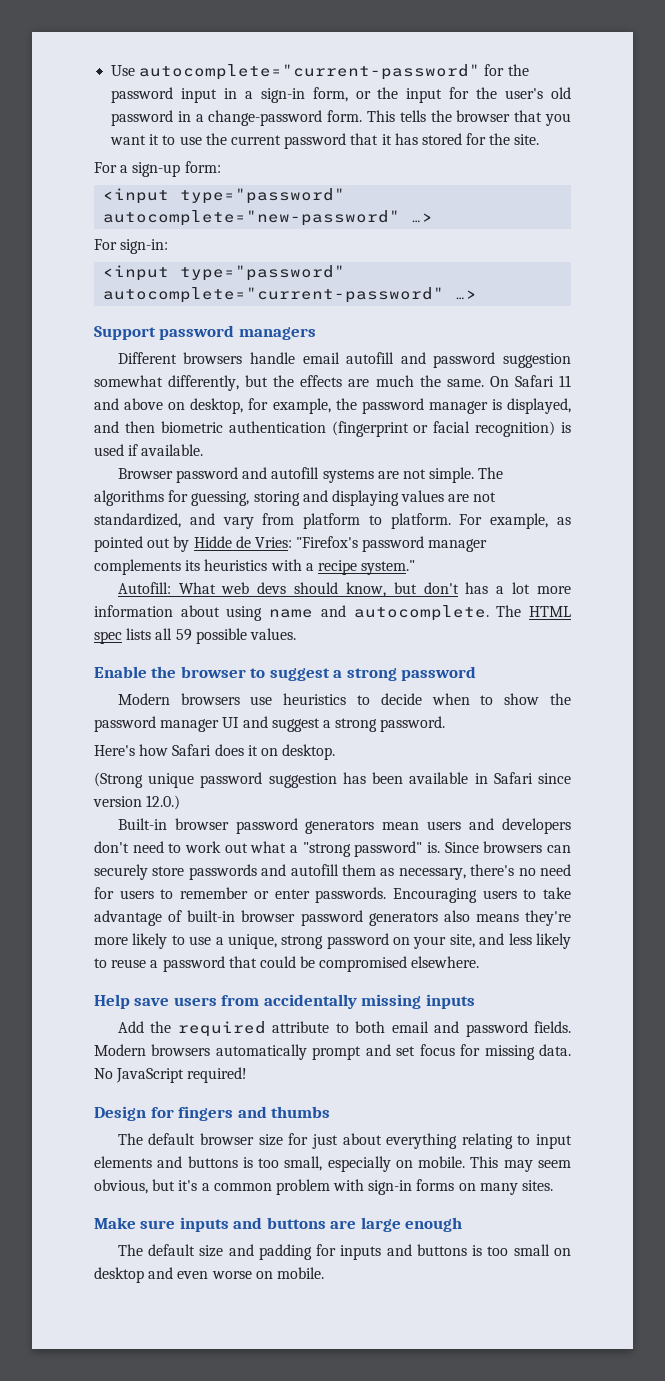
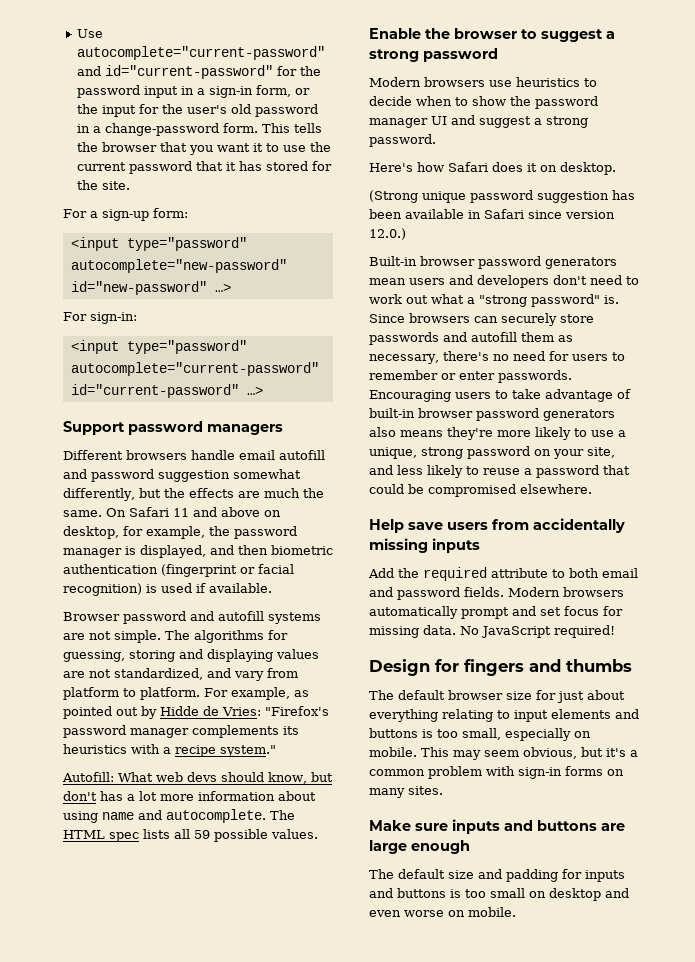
(481, 72) none -> [76,65,273,79] and id="current-password"
(401, 218) none -> [70,281,207,295] id="new-password"
(445, 295) none -> [70,384,239,398] id="current-password"

